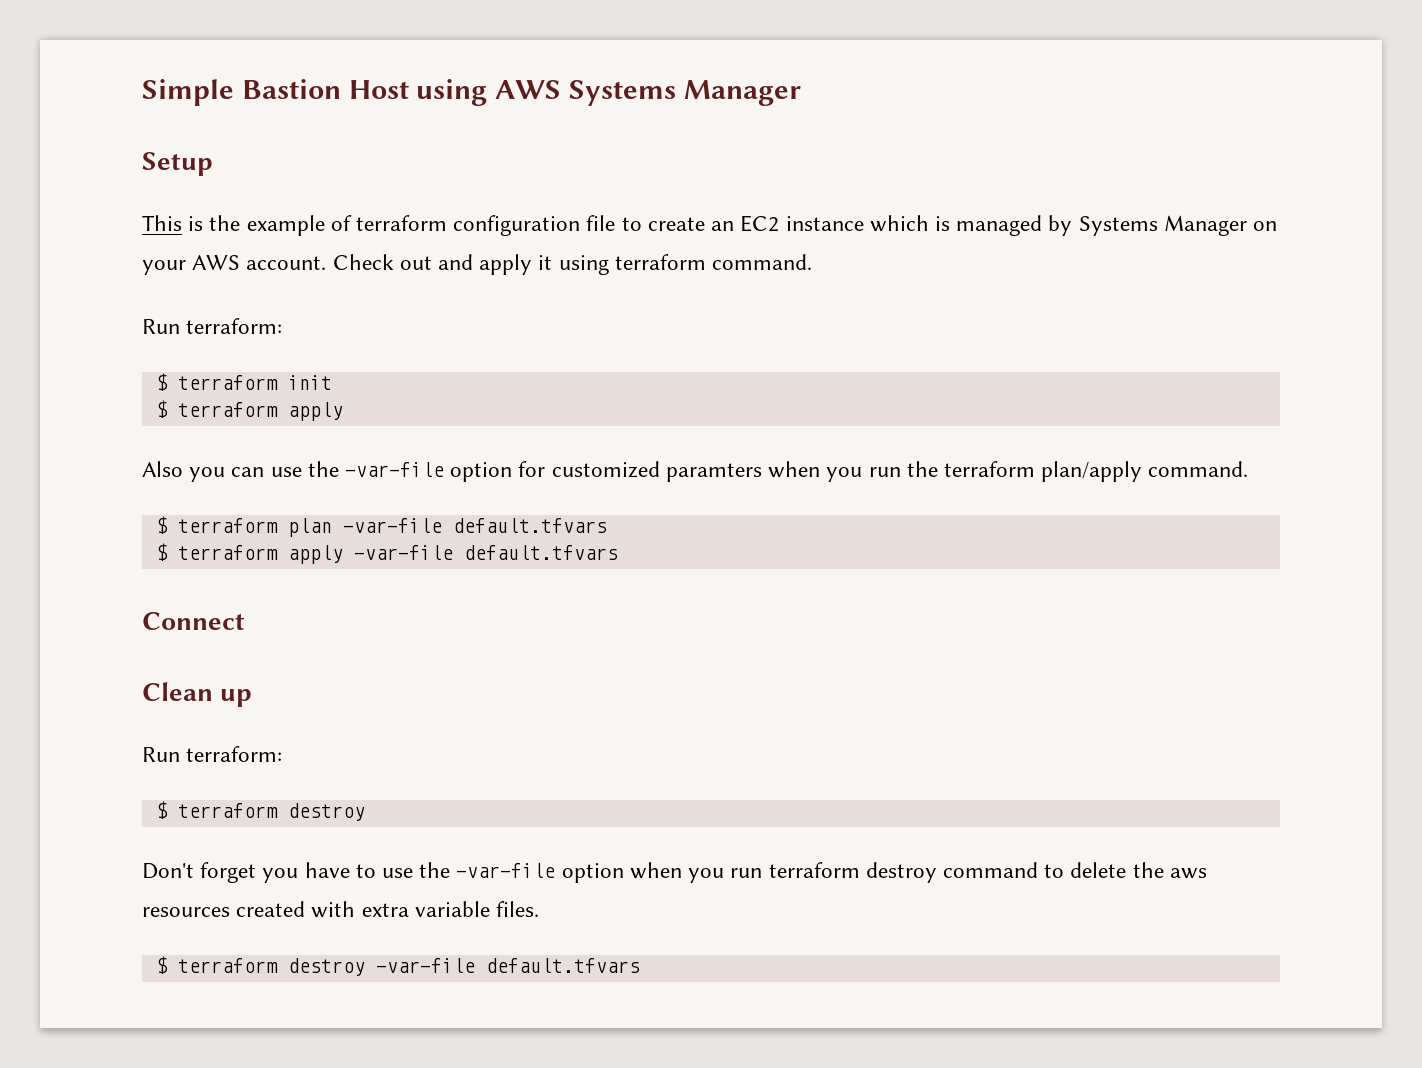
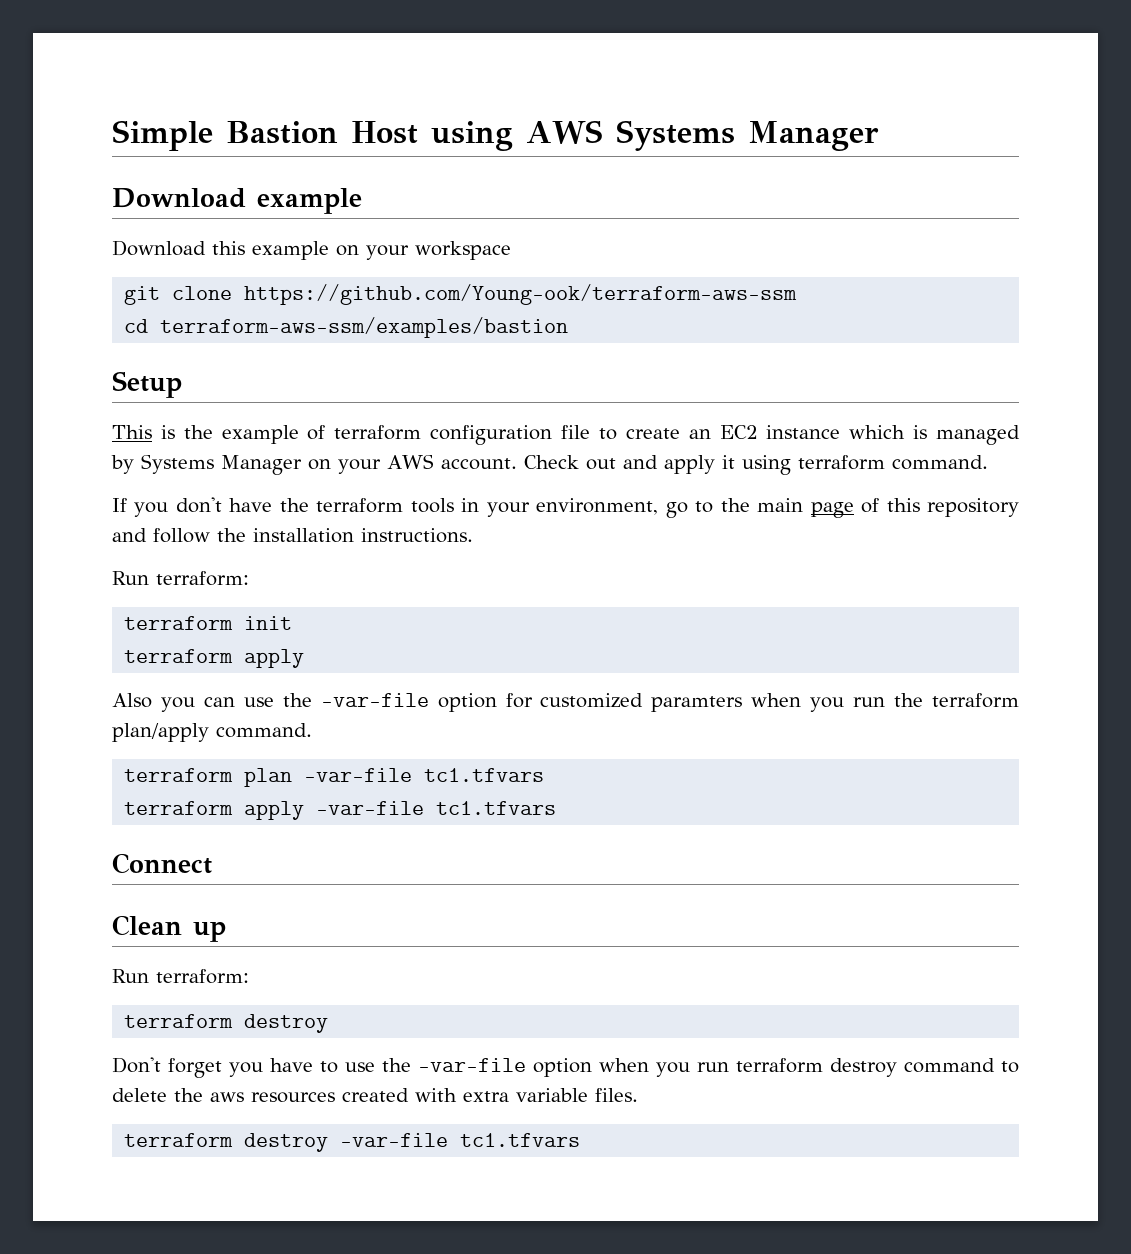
(801, 93) none -> [112,188,362,214] [112,240,511,260] [124,284,798,305] [124,317,569,338] // Download example // Download this example on your workspace // git clone https://github.com/Young-ook/terraform-aws-ssm // cd terraform-aws-ssm/examples/bastion
[142,318,283,334] [155,373,168,391] // Run terraform: // $ -> [112,497,1020,518] [112,528,473,543] [112,571,249,586] // If you don't have the terraform tools in your environment, go to the main page of this repository and follow the installation instructions. // Run terraform: //
[155,400,168,418] $ -> (293, 623) none
[155,516,168,534] $ -> (312, 730) none
[452,518,607,533] [155,543,168,561] default.tfvars // $ -> [424,768,545,782] tc1.tfvars //
[463,545,618,560] default.tfvars -> [436,801,557,815] tc1.tfvars
[155,801,168,819] $ -> (249, 976) none
[155,956,168,974] $ -> (638, 1095) none
[485,958,640,973] default.tfvars -> [460,1133,581,1147] tc1.tfvars

